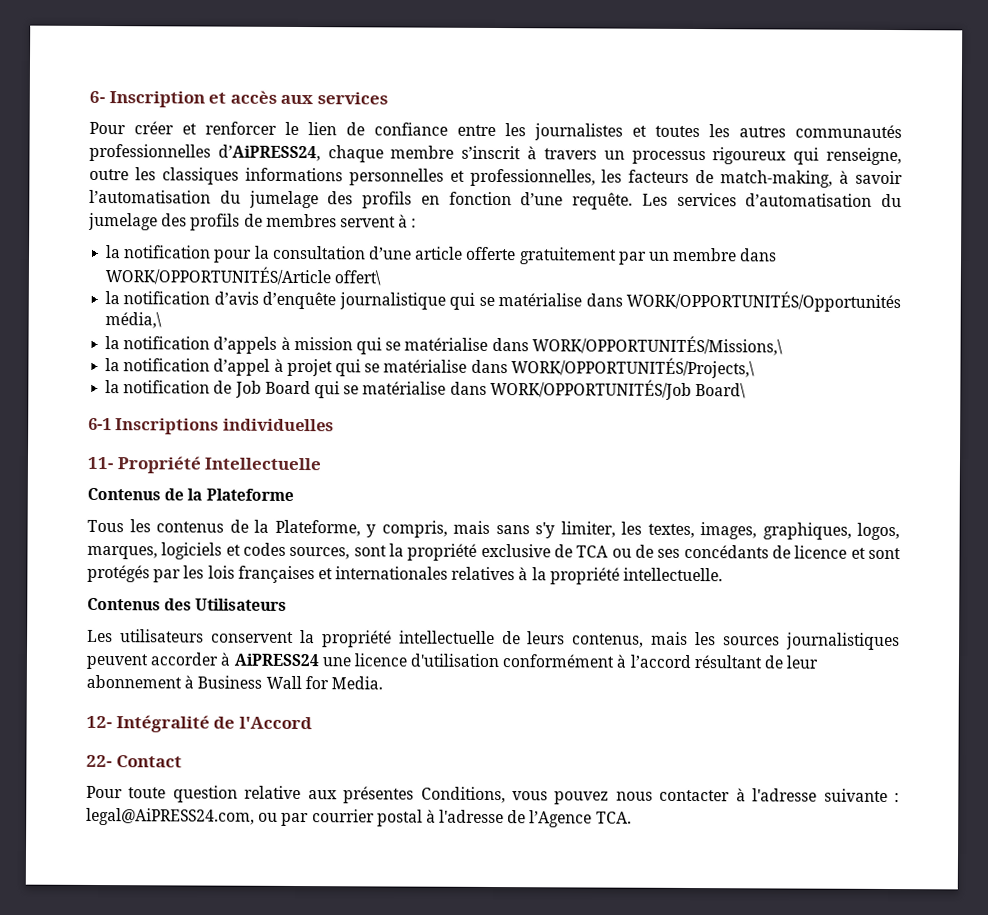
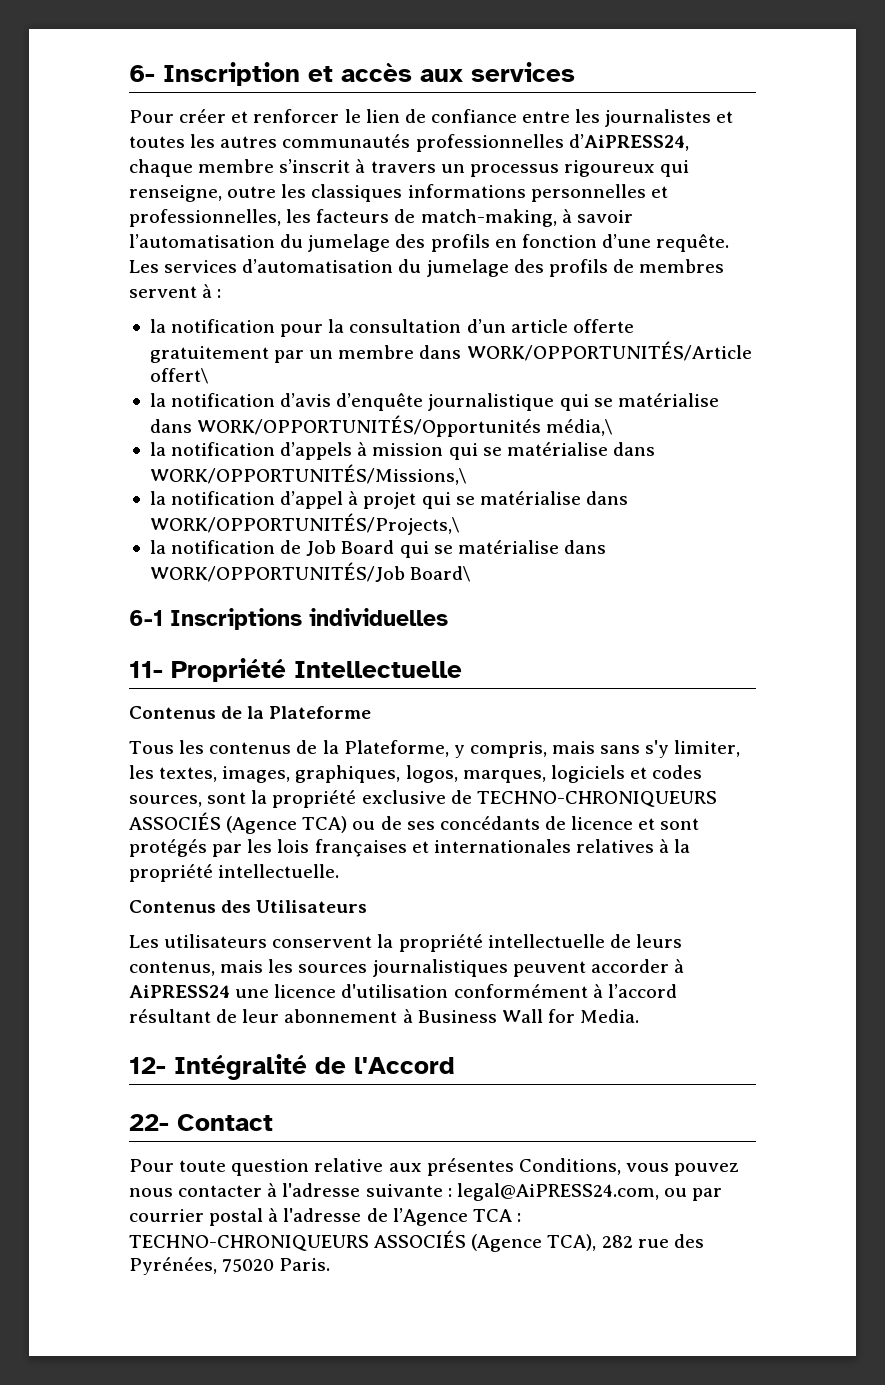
[368,246,412,260] d’une -> [466,319,506,333] d’un
[576,545,609,558] TCA -> [476,791,717,807] [129,812,348,834] TECHNO-CHRONIQUEURS ASSOCIÉS (Agence TCA)
[595,811,632,824] TCA. -> [472,1209,521,1222] [129,1230,704,1252] [129,1257,331,1275] TCA : TECHNO-CHRONIQUEURS ASSOCIÉS (Agence TCA), 282 rue des Pyrénées, 75020 Paris.

